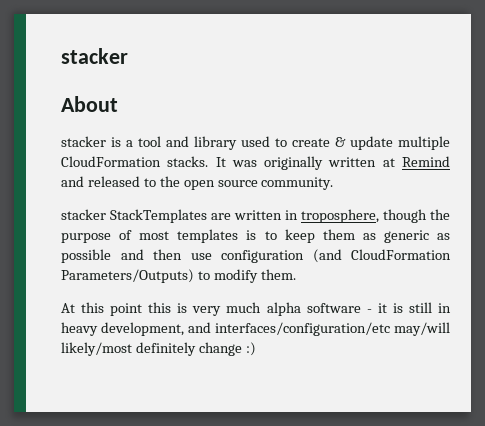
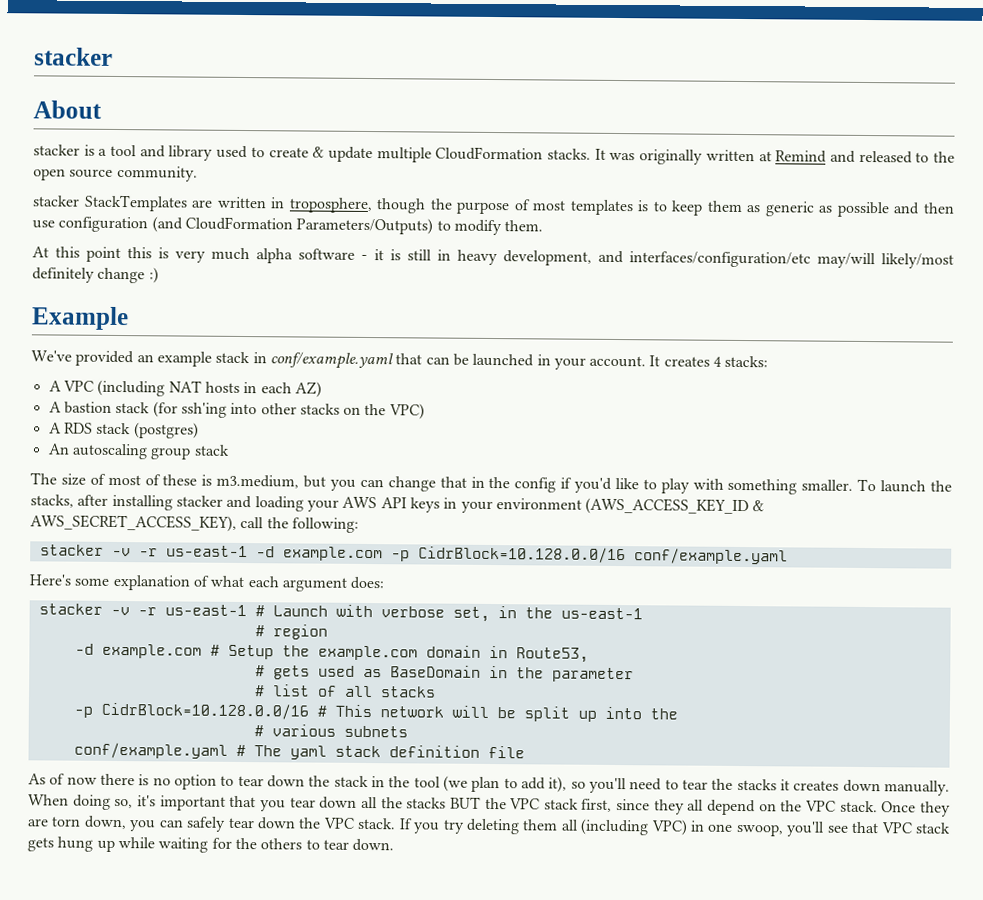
(256, 349) none -> [31,306,129,331] [31,350,769,370] [48,379,322,398] [48,401,425,420] [48,422,199,439] [47,443,230,460] [30,472,952,495] [30,494,765,516] [30,514,359,533] [39,544,788,565] [29,574,385,592] [38,603,643,622] [254,624,328,640] [74,643,589,663] [254,665,634,683] [254,684,436,698] [73,702,678,722] [253,724,408,738] [73,742,525,760] [28,773,951,796] [28,794,952,817] [27,815,951,837] [27,836,395,853] // Example // We've provided an example stack in conf/example.yaml that can be launched in your account. It creates 4 stacks: // A VPC (including NAT hosts in each AZ) // A bastion stack (for ssh'ing into other stacks on the VPC) // A RDS stack (postgres) // An autoscaling group stack // The size of most of these is m3.medium, but you can change that in the config if you'd like to play with something smaller. To launch the stacks, after installing stacker and loading your AWS API keys in your environment (AWS_ACCESS_KEY_ID & AWS_SECRET_ACCESS_KEY), call the following: // stacker -v -r us-east-1 -d example.com -p CidrBlock=10.128.0.0/16 conf/example.yaml // Here's some explanation of what each argument does: // stacker -v -r us-east-1 # Launch with verbose set, in the us-east-1 // # region // -d example.com # Setup the example.com domain in Route53, // # gets used as BaseDomain in the parameter // # list of all stacks // -p CidrBlock=10.128.0.0/16 # This network will be split up into the // # various subnets // conf/example.yaml # The yaml stack definition file // As of now there is no option to tear down the stack in the tool (we plan to add it), so you'll need to tear the stacks it creates down manually. When doing so, it's important that you tear down all the stacks BUT the VPC stack first, since they all depend on the VPC stack. Once they are torn down, you can safely tear down the VPC stack. If you try deleting them all (including VPC) in one swoop, you'll see that VPC stack gets hung up while waiting for the others to tear down.

